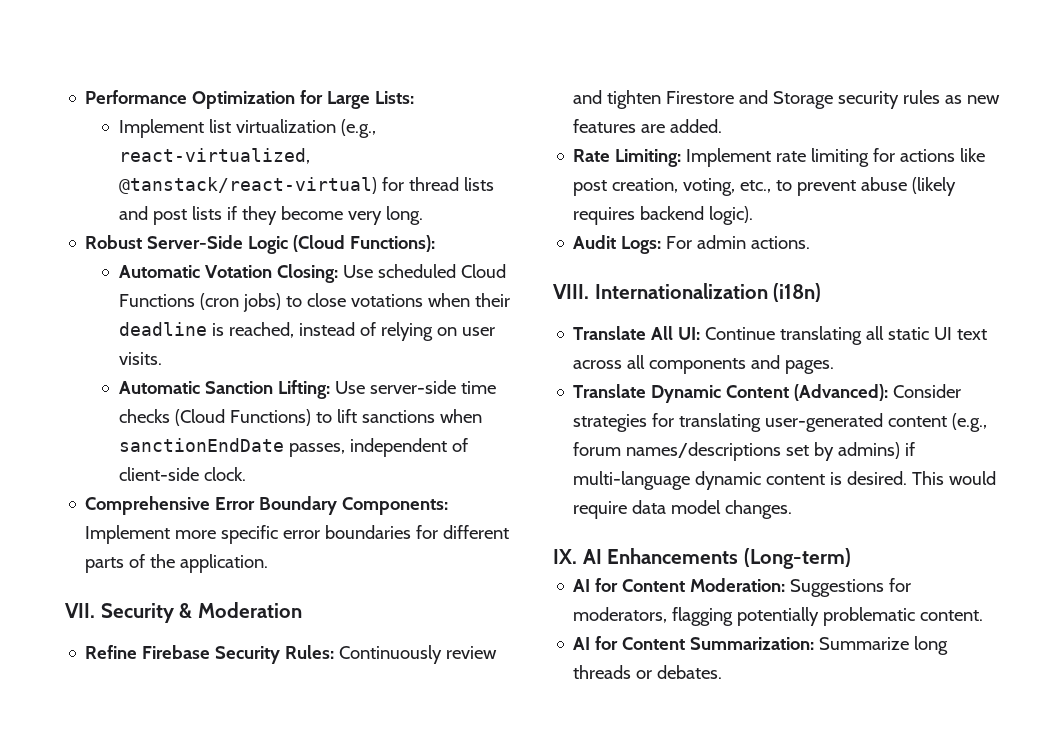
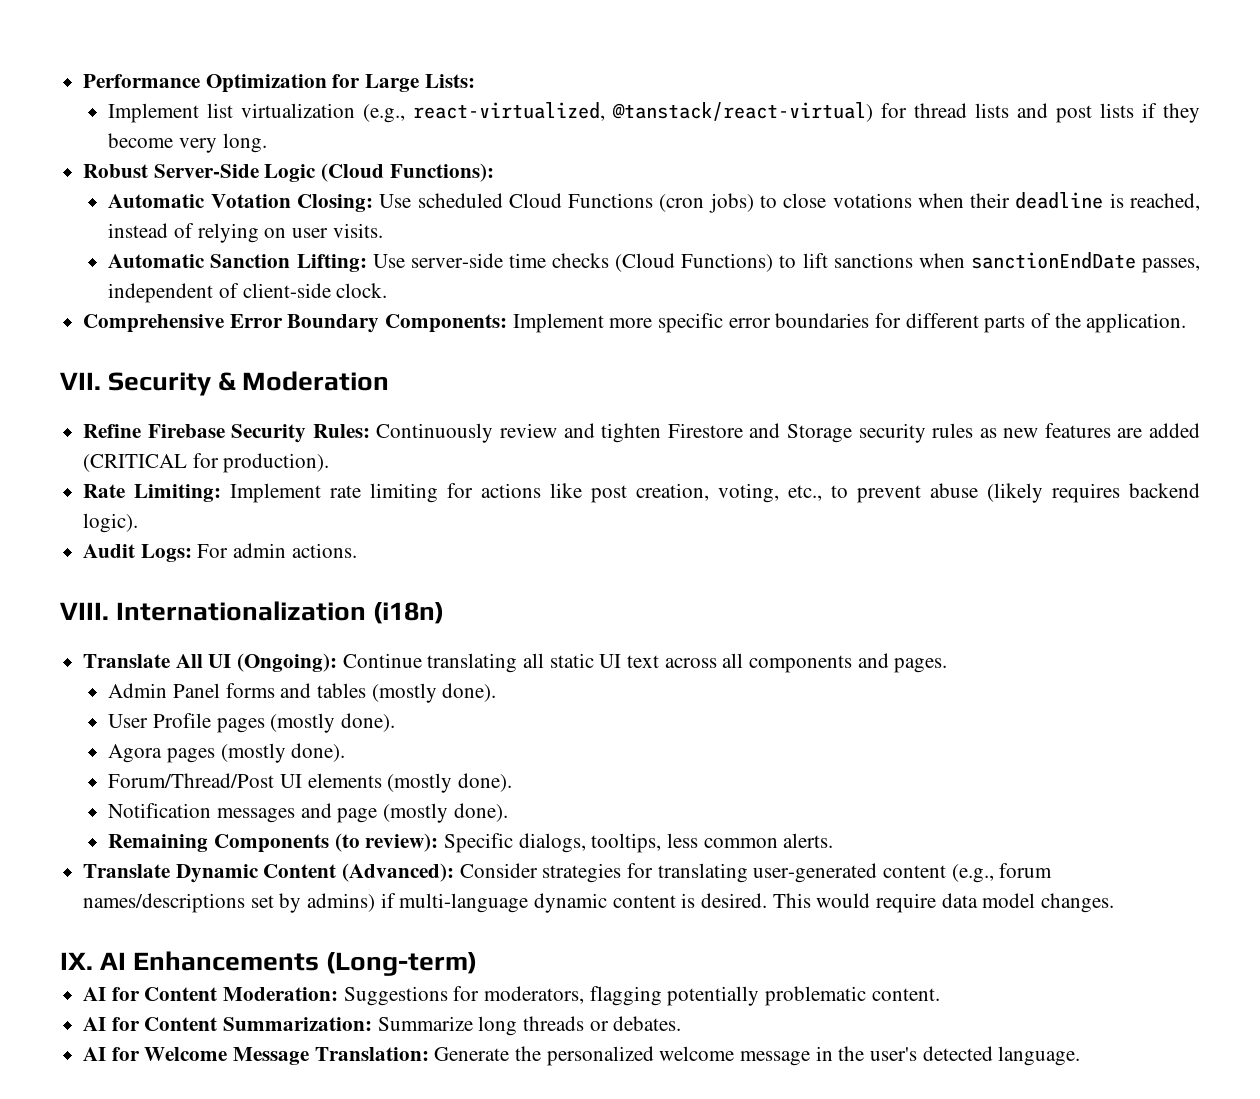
[670,119,723,133] added. -> [1149,423,1200,438] [83,453,330,473] added (CRITICAL for production).
[678,327,701,340] UI: -> [208,653,338,672] UI (Ongoing):
(835, 367) none -> [108,683,497,703] [108,713,396,733] [108,743,346,763] [108,773,513,793] [108,803,508,823] [108,833,834,853] // Admin Panel forms and tables (mostly done). // User Profile pages (mostly done). // Agora pages (mostly done). // Forum/Thread/Post UI elements (mostly done). // Notification messages and page (mostly done). // Remaining Components (to review): Specific dialogs, tooltips, less common alerts.
(723, 672) none -> [83,1046,1081,1066] // AI for Welcome Message Translation: Generate the personalized welcome message in the user's detected language.

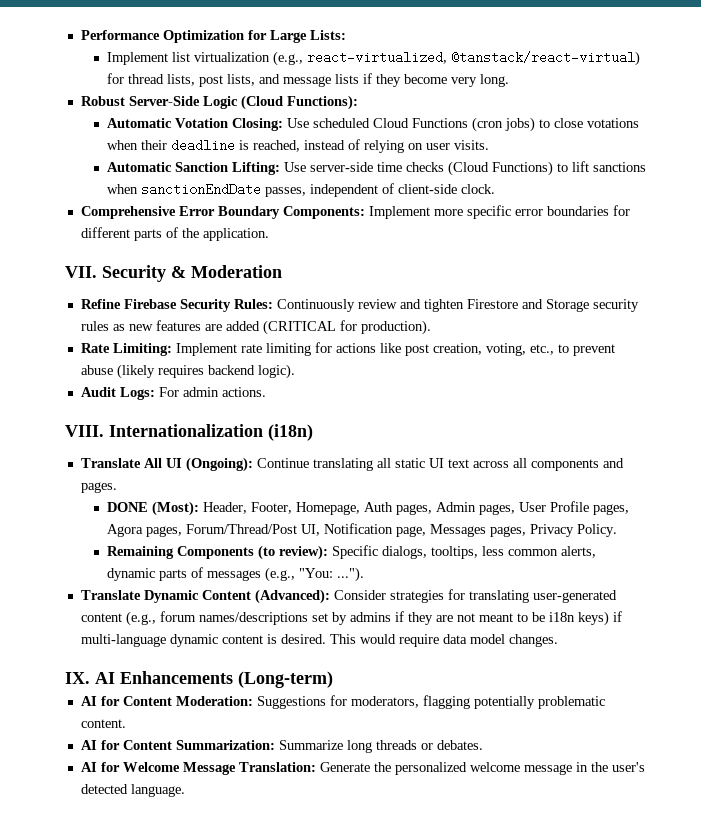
[975,103,1093,123] lists and post -> [167,74,332,87] lists, post lists, and message
[108,683,497,703] [108,713,396,733] [108,743,346,763] [108,773,513,793] [108,803,508,823] Admin Panel forms and tables (mostly done). // User Profile pages (mostly done). // Agora pages (mostly done). // Forum/Thread/Post UI elements (mostly done). // Notification messages and page (mostly done). -> [107,501,630,516] [107,523,618,537] DONE (Most): Header, Footer, Homepage, Auth pages, Admin pages, User Profile pages, Agora pages, Forum/Thread/Post UI, Notification page, Messages pages, Privacy Policy.
[783,833,834,848] alerts. -> [561,546,597,558] [107,567,365,582] alerts, dynamic parts of messages (e.g., "You: ...").
[307,893,376,912] admins) -> [349,611,609,626] admins if they are not meant to be i18n keys)

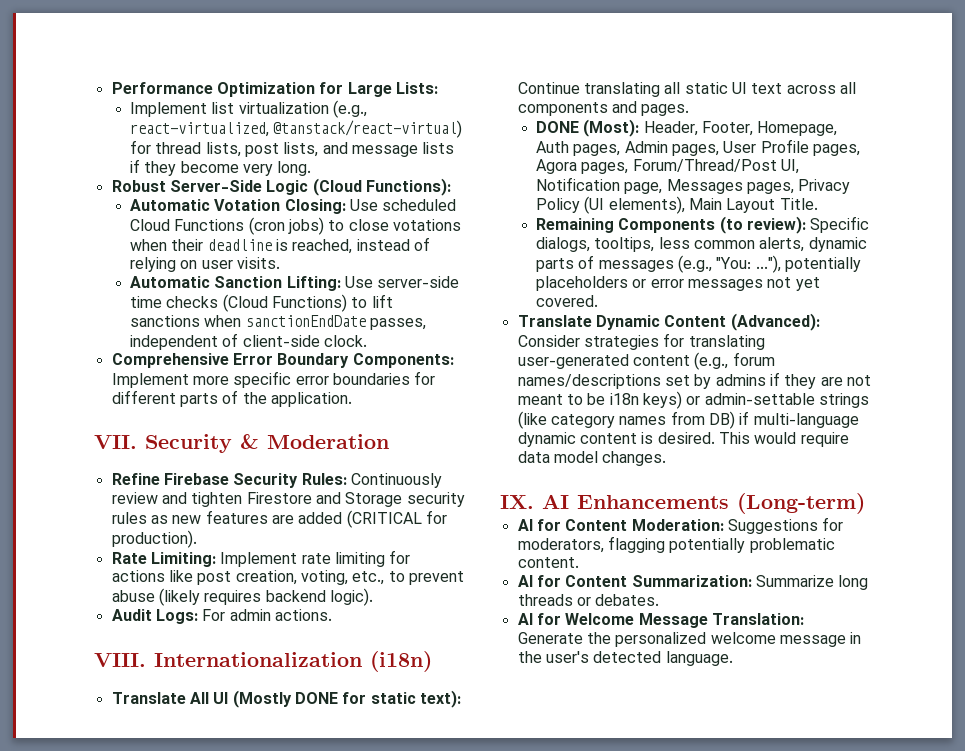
[185,457,253,472] (Ongoing): -> [232,690,461,708] (Mostly DONE for static text):
[577,524,618,537] Policy. -> [536,196,818,214] Policy (UI elements), Main Layout Title.
[337,567,365,582] ..."). -> [755,255,861,273] [536,276,820,291] [536,295,599,307] ..."), potentially placeholders or error messages not yet covered.
(609, 618) none -> [686,393,869,408] [517,411,735,429] or admin-settable strings (like category names from DB)

